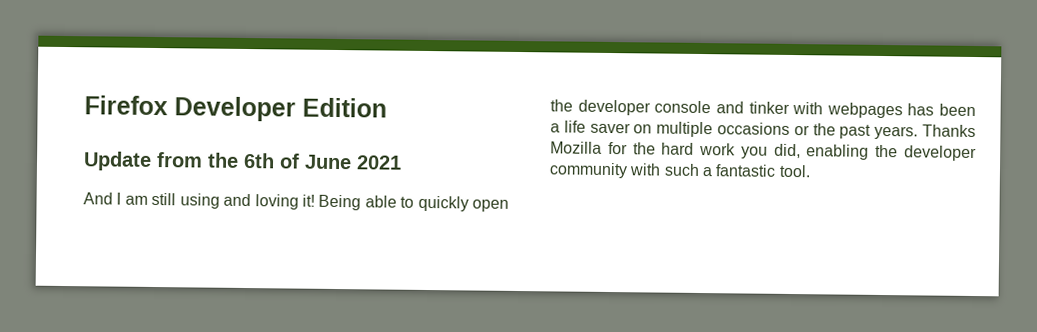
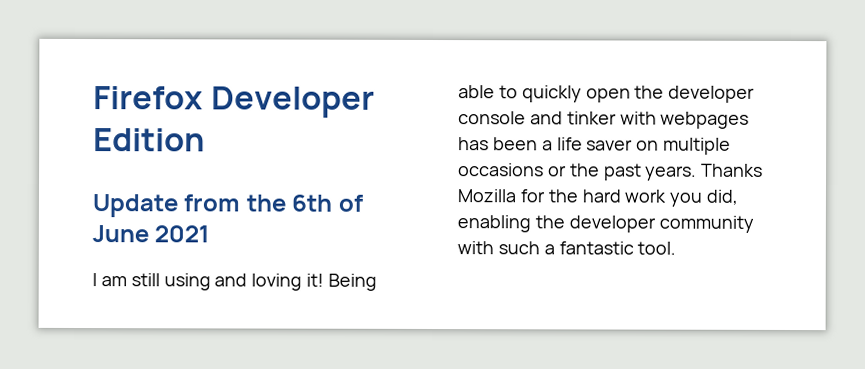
[83,192,113,205] And -> (211, 234) none

